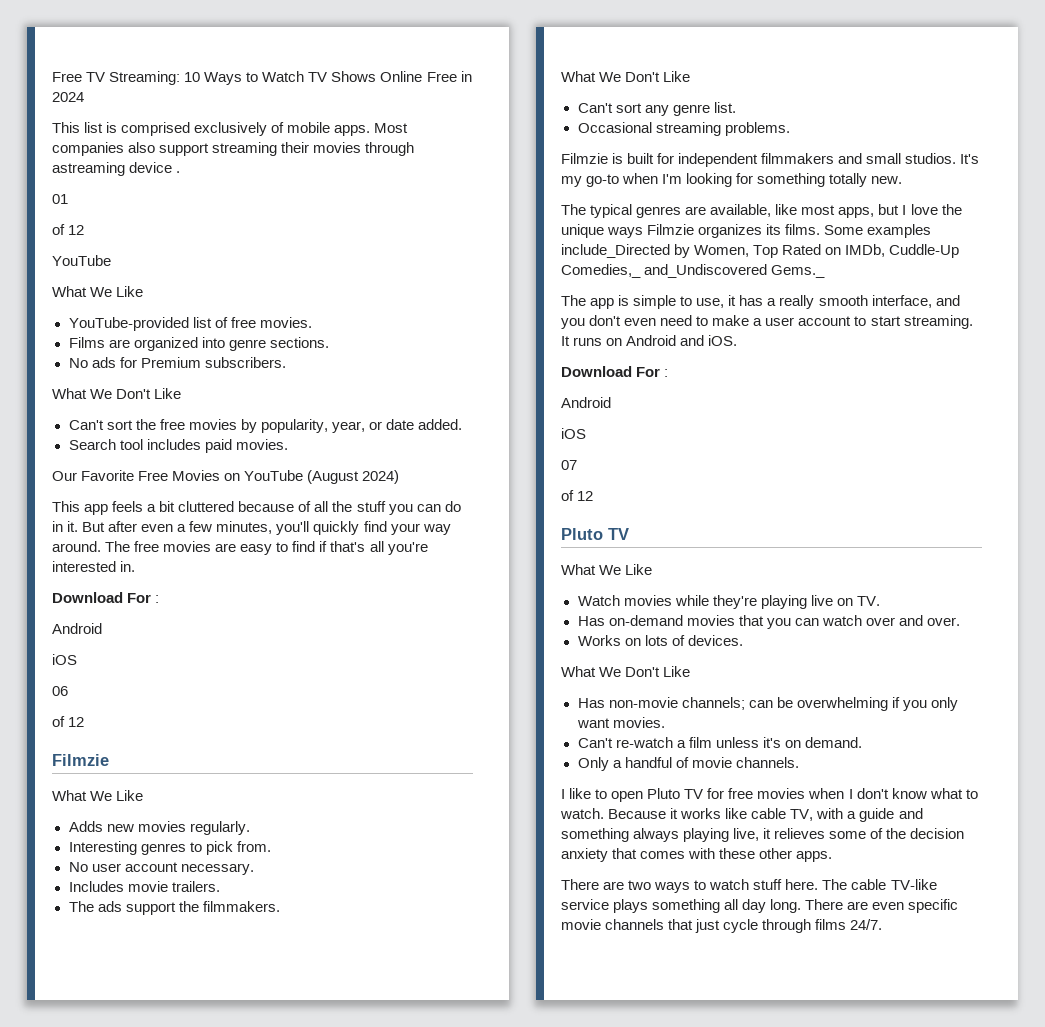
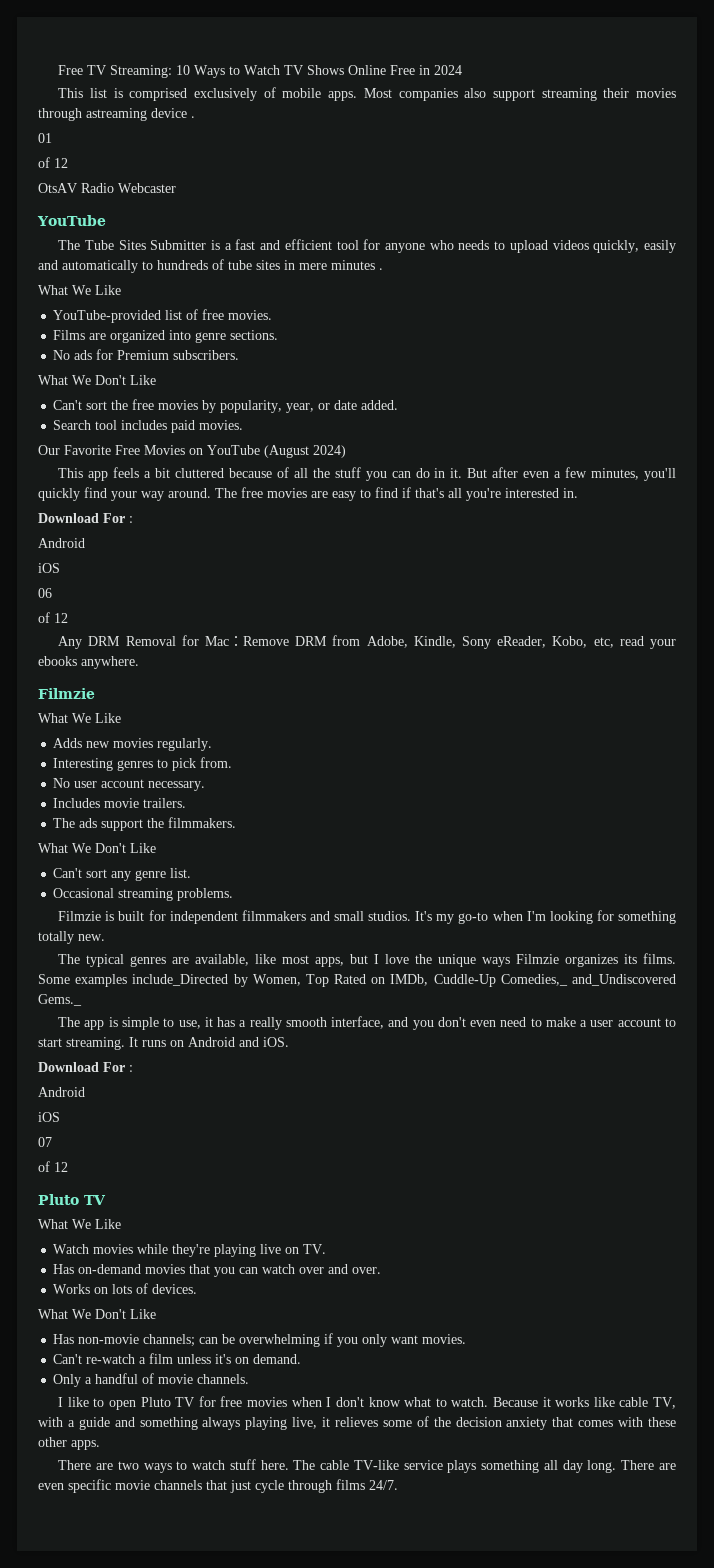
[52,255,111,266] YouTube -> [38,183,176,193] [37,215,106,226] [58,239,677,253] [38,259,383,273] OtsAV Radio Webcaster // YouTube // The Tube Sites Submitter is a fast and efficient tool for anyone who needs to upload videos quickly, easily and automatically to hundreds of tube sites in mere minutes .
(85, 722) none -> [58,635,676,649] [38,656,139,669] // Any DRM Removal for Mac：Remove DRM from Adobe, Kindle, Sony eReader, Kobo, etc, read your ebooks anywhere.

